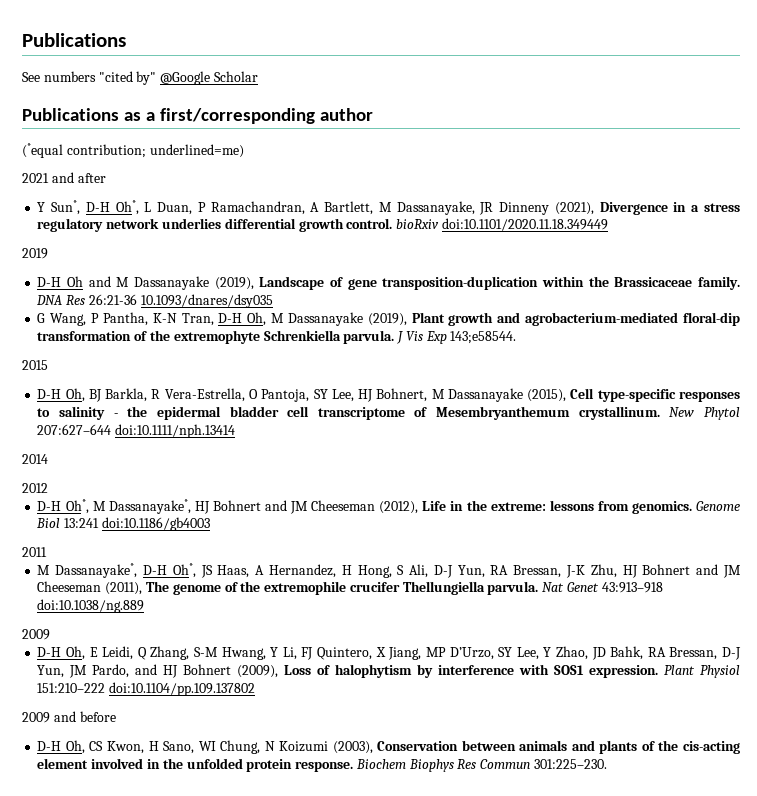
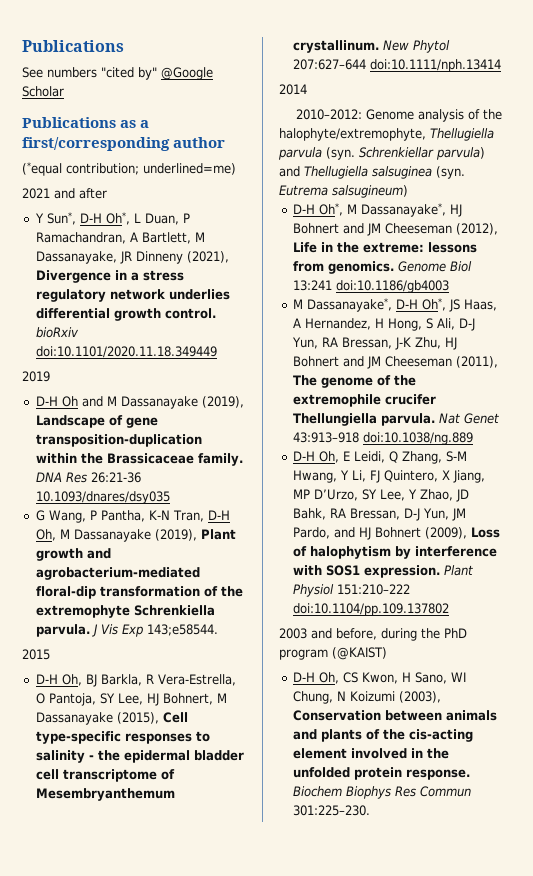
[22,483,48,493] 2012 -> [295,109,502,122] [279,128,494,141] [278,147,485,160] [279,166,465,179] [279,185,408,198] 2010–2012: Genome analysis of the halophyte/extremophyte, Thellugiella parvula (syn. Schrenkiellar parvula) and Thellugiella salsuginea (syn. Eutrema salsugineum)
[22,547,47,557] // 2011 -> (449, 286) none
[22,629,50,640] // 2009 -> (473, 438) none
[22,711,116,723] 2009 and before -> [279,628,467,641] [279,647,387,660] 2003 and before, during the PhD program (@KAIST)

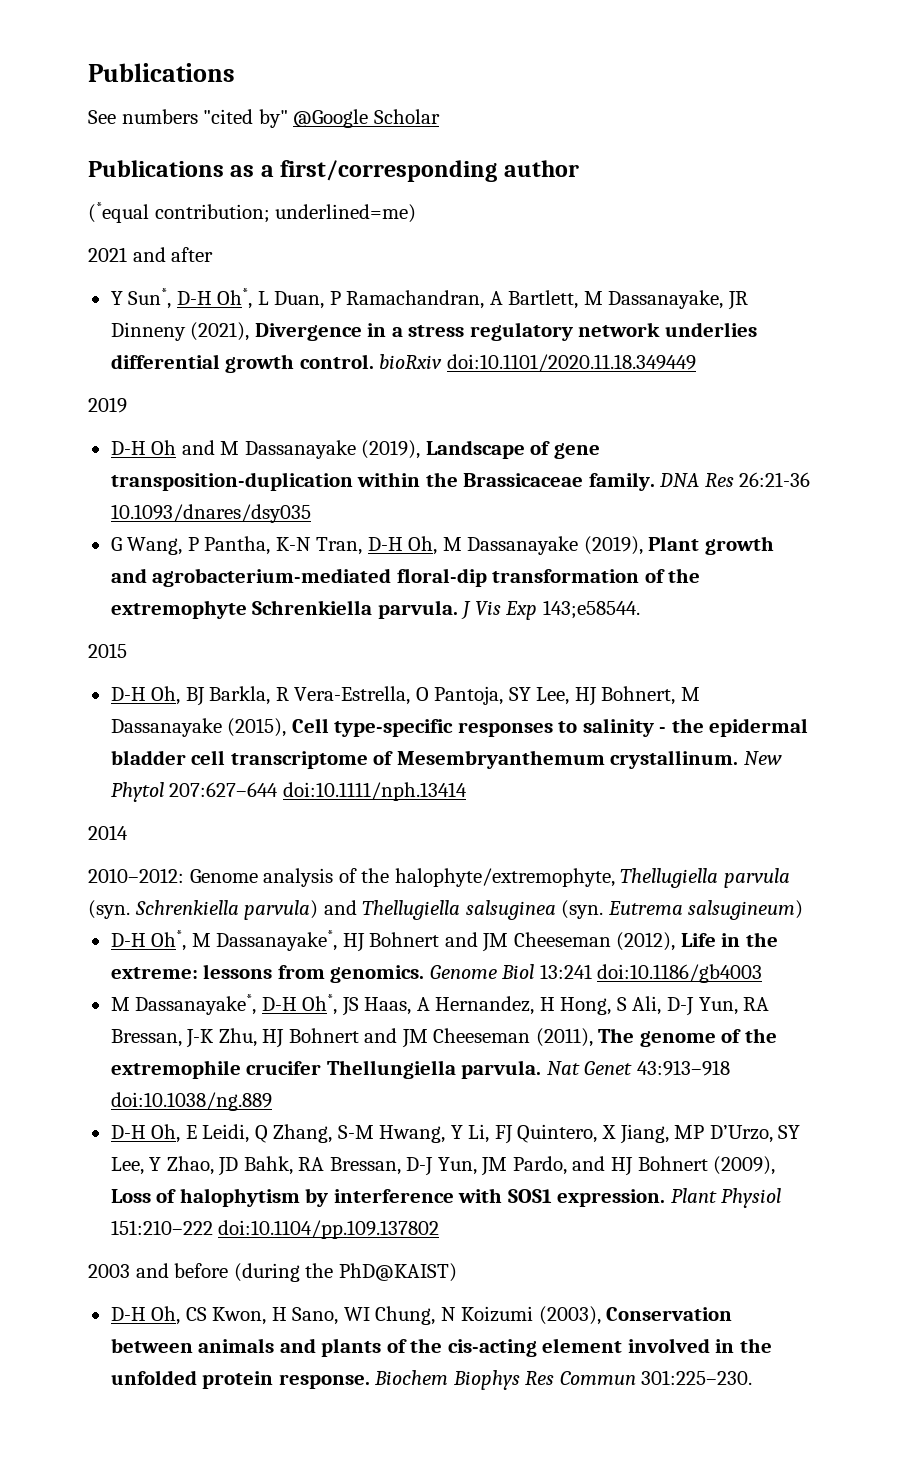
[359,147,434,158] Schrenkiellar -> [134,900,239,915] Schrenkiella
[336,628,467,641] [279,647,387,660] before, during the PhD program (@KAIST) -> [174,1263,457,1282] before (during the PhD@KAIST)

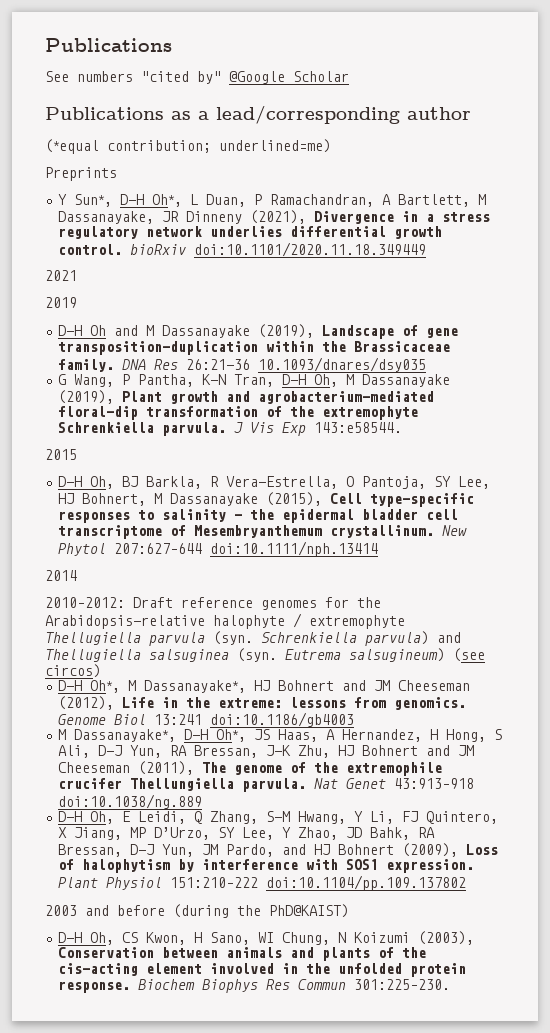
[280,160,498,182] first/corresponding -> [216,105,400,124] lead/corresponding
[88,247,214,262] 2021 and after -> [45,167,117,181] Preprints
(696, 363) none -> [45,270,77,281] // 2021
[542,600,640,619] 143;e58544. -> [314,422,403,433] 143:e58544.
[189,868,615,887] Genome analysis of the halophyte/extremophyte, -> [133,597,381,610] [45,613,405,629] Draft reference genomes for the Arabidopsis-relative halophyte / extremophyte
(804, 910) none -> [453,648,485,662] [45,664,101,678] (see circos)

